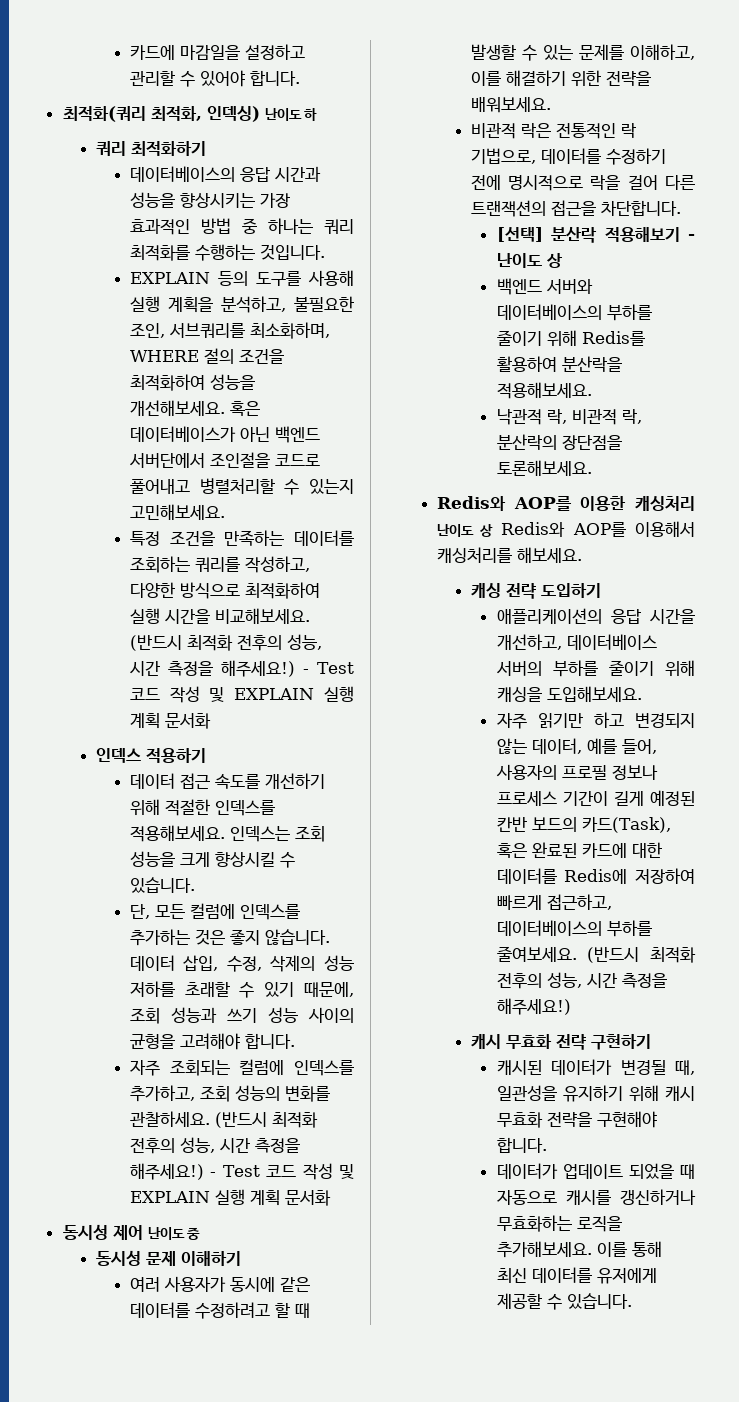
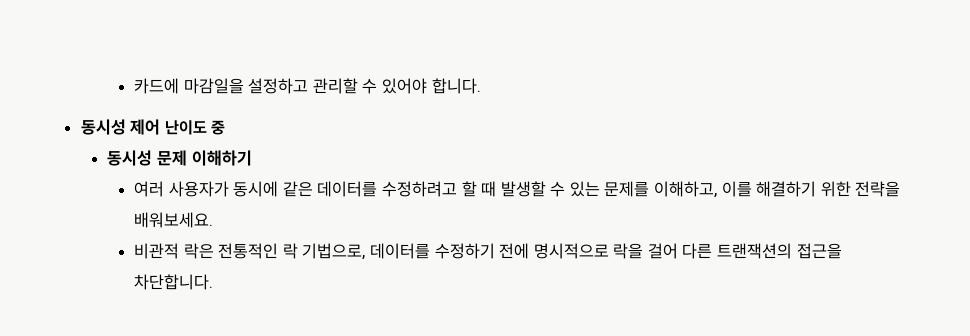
[62,106,318,122] [96,141,207,156] [129,166,321,182] [129,192,290,208] [129,218,355,235] [129,244,325,261] [129,270,354,286] [129,296,354,313] [129,322,330,339] [129,348,284,364] [129,374,255,391] [129,400,260,416] [129,426,320,443] [128,452,320,468] [129,478,354,495] [129,504,225,520] [129,530,354,546] [129,556,310,573] [129,582,320,599] [129,608,310,624] [129,634,322,651] [129,660,355,677] [129,686,355,703] [129,713,211,729] [96,748,207,763] [129,773,325,789] [129,799,275,816] [129,825,325,842] [129,851,295,868] [129,877,195,893] [129,903,300,920] [129,929,330,946] [129,955,355,972] [129,981,355,998] [129,1007,355,1024] [129,1033,295,1050] [129,1059,354,1076] [129,1085,330,1102] [129,1111,318,1128] [129,1137,300,1154] [129,1163,354,1180] [129,1189,331,1206] // 최적화(쿼리 최적화, 인덱싱) 난이도 하 // 쿼리 최적화하기 // 데이터베이스의 응답 시간과 성능을 향상시키는 가장 효과적인 방법 중 하나는 쿼리 최적화를 수행하는 것입니다. // EXPLAIN 등의 도구를 사용해 실행 계획을 분석하고, 불필요한 조인, 서브쿼리를 최소화하며, WHERE 절의 조건을 최적화하여 성능을 개선해보세요. 혹은 데이터베이스가 아닌 백엔드 서버단에서 조인절을 코드로 풀어내고 병렬처리할 수 있는지 고민해보세요. // 특정 조건을 만족하는 데이터를 조회하는 쿼리를 작성하고, 다양한 방식으로 최적화하여 실행 시간을 비교해보세요. (반드시 최적화 전후의 성능, 시간 측정을 해주세요!) - Test 코드 작성 및 EXPLAIN 실행 계획 문서화 // 인덱스 적용하기 // 데이터 접근 속도를 개선하기 위해 적절한 인덱스를 적용해보세요. 인덱스는 조회 성능을 크게 향상시킬 수 있습니다. // 단, 모든 컬럼에 인덱스를 추가하는 것은 좋지 않습니다. 데이터 삽입, 수정, 삭제의 성능 저하를 초래할 수 있기 때문에, 조회 성능과 쓰기 성능 사이의 균형을 고려해야 합니다. // 자주 조회되는 컬럼에 인덱스를 추가하고, 조회 성능의 변화를 관찰하세요. (반드시 최적화 전후의 성능, 시간 측정을 해주세요!) - Test 코드 작성 및 EXPLAIN 실행 계획 문서화 -> (481, 86) none
[496,227,695,243] [496,253,563,268] [496,278,593,295] [496,304,652,321] [496,330,645,347] [496,356,622,372] [496,382,592,399] [496,409,642,425] [496,434,622,450] [496,460,592,476] [437,496,695,511] [437,521,695,537] [437,547,583,563] [470,583,601,599] [496,608,695,624] [496,634,657,650] [495,660,695,677] [496,686,642,702] [496,712,695,729] [496,738,657,754] [495,764,658,780] [496,790,695,806] [496,817,671,833] [496,842,662,858] [496,868,695,884] [496,894,612,910] [496,920,652,937] [496,946,696,963] [496,972,667,989] [496,998,571,1015] [470,1034,651,1050] [496,1059,695,1075] [496,1085,695,1102] [496,1111,657,1128] [496,1137,547,1153] [496,1163,695,1179] [496,1189,696,1205] [496,1215,622,1232] [496,1241,662,1258] [496,1267,657,1284] [496,1293,632,1310] // [선택] 분산락 적용해보기 - 난이도 상 // 백엔드 서버와 데이터베이스의 부하를 줄이기 위해 Redis를 활용하여 분산락을 적용해보세요. // 낙관적 락, 비관적 락, 분산락의 장단점을 토론해보세요. // Redis와 AOP를 이용한 캐싱처리 난이도 상 Redis와 AOP를 이용해서 캐싱처리를 해보세요. // 캐싱 전략 도입하기 // 애플리케이션의 응답 시간을 개선하고, 데이터베이스 서버의 부하를 줄이기 위해 캐싱을 도입해보세요. // 자주 읽기만 하고 변경되지 않는 데이터, 예를 들어, 사용자의 프로필 정보나 프로세스 기간이 길게 예정된 칸반 보드의 카드(Task), 혹은 완료된 카드에 대한 데이터를 Redis에 저장하여 빠르게 접근하고, 데이터베이스의 부하를 줄여보세요. (반드시 최적화 전후의 성능, 시간 측정을 해주세요!) // 캐시 무효화 전략 구현하기 // 캐시된 데이터가 변경될 때, 일관성을 유지하기 위해 캐시 무효화 전략을 구현해야 합니다. // 데이터가 업데이트 되었을 때 자동으로 캐시를 갱신하거나 무효화하는 로직을 추가해보세요. 이를 통해 최신 데이터를 유저에게 제공할 수 있습니다. -> (213, 282) none

